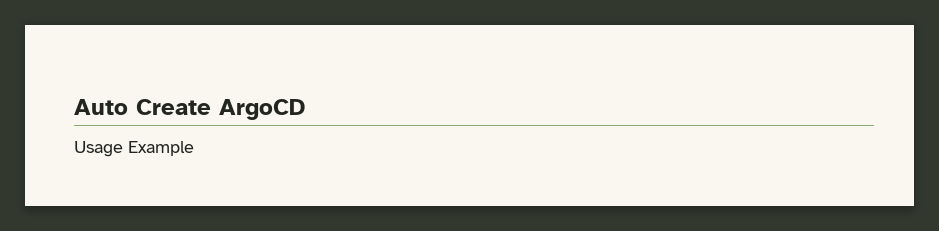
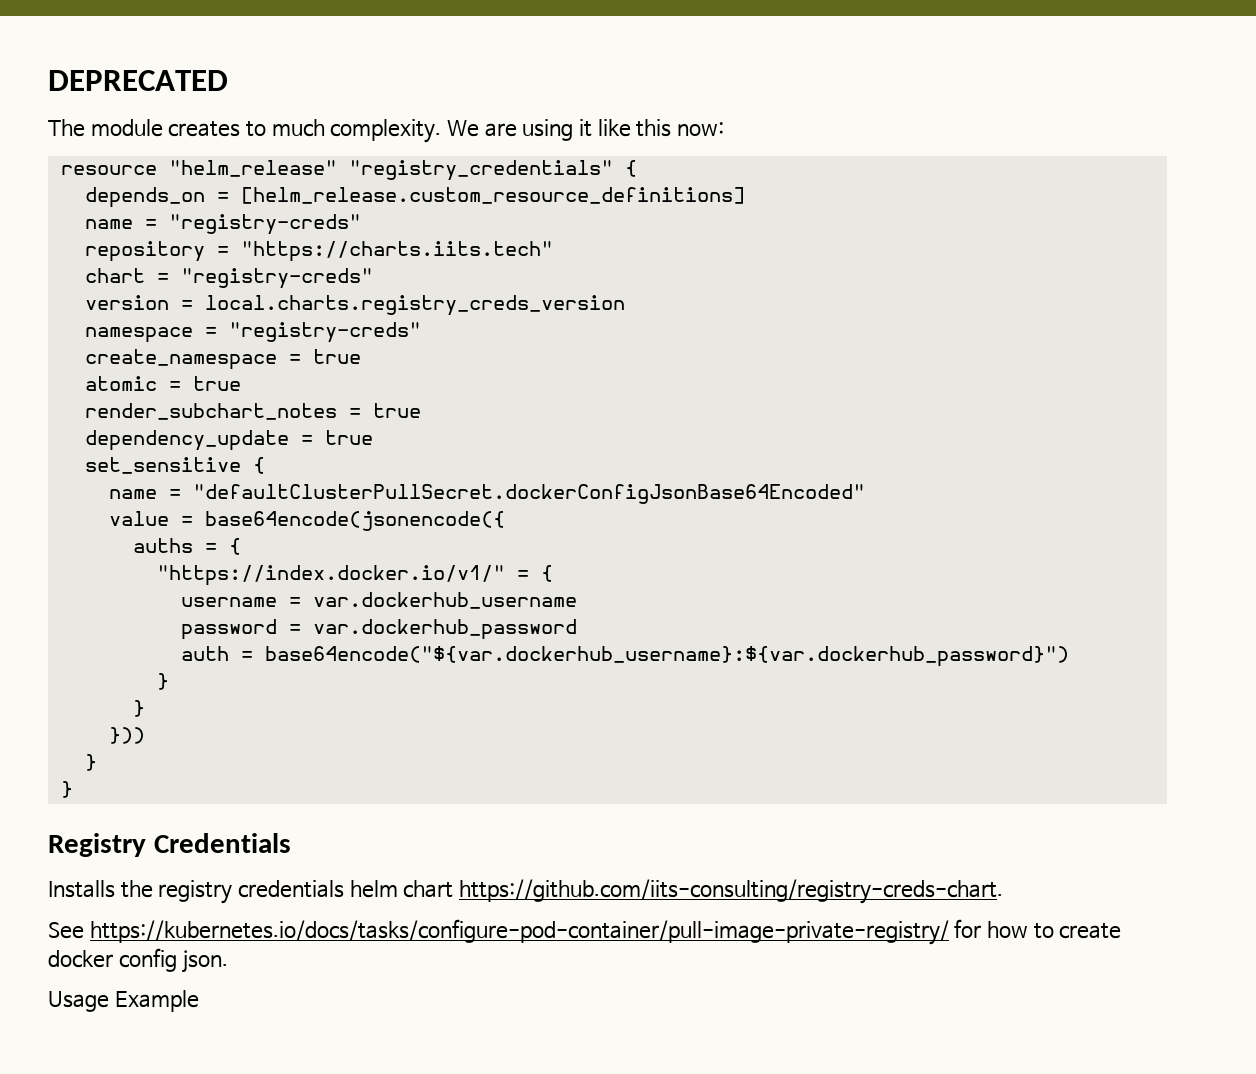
[74,99,305,120] Auto Create ArgoCD -> [48,70,228,91] [48,119,724,143] [60,160,637,181] [84,187,745,208] [84,214,361,235] [84,241,553,262] [84,268,373,289] [84,295,625,316] [84,322,421,343] [84,349,361,370] [84,376,241,391] [84,403,421,420] [84,430,373,451] [84,457,265,474] [108,484,865,504] [108,511,505,531] [132,538,241,555] [156,565,553,586] [180,592,577,609] [180,619,577,640] [180,646,1069,667] [156,673,169,690] [132,700,145,717] [108,727,145,744] [84,754,97,771] [60,781,73,798] [48,833,291,857] [48,879,1003,904] [48,919,1122,945] [48,948,229,973] DEPRECATED // The module creates to much complexity. We are using it like this now: // resource "helm_release" "registry_credentials" { // depends_on = [helm_release.custom_resource_definitions] // name = "registry-creds" // repository = "https://charts.iits.tech" // chart = "registry-creds" // version = local.charts.registry_creds_version // namespace = "registry-creds" // create_namespace = true // atomic = true // render_subchart_notes = true // dependency_update = true // set_sensitive { // name = "defaultClusterPullSecret.dockerConfigJsonBase64Encoded" // value = base64encode(jsonencode({ // auths = { // "https://index.docker.io/v1/" = { // username = var.dockerhub_username // password = var.dockerhub_password // auth = base64encode("${var.dockerhub_username}:${var.dockerhub_password}") // } // } // })) // } // } // Registry Credentials // Installs the registry credentials helm chart https://github.com/iits-consulting/registry-creds-chart. // See https://kubernetes.io/docs/tasks/configure-pod-container/pull-image-private-registry/ for how to create docker config json.

